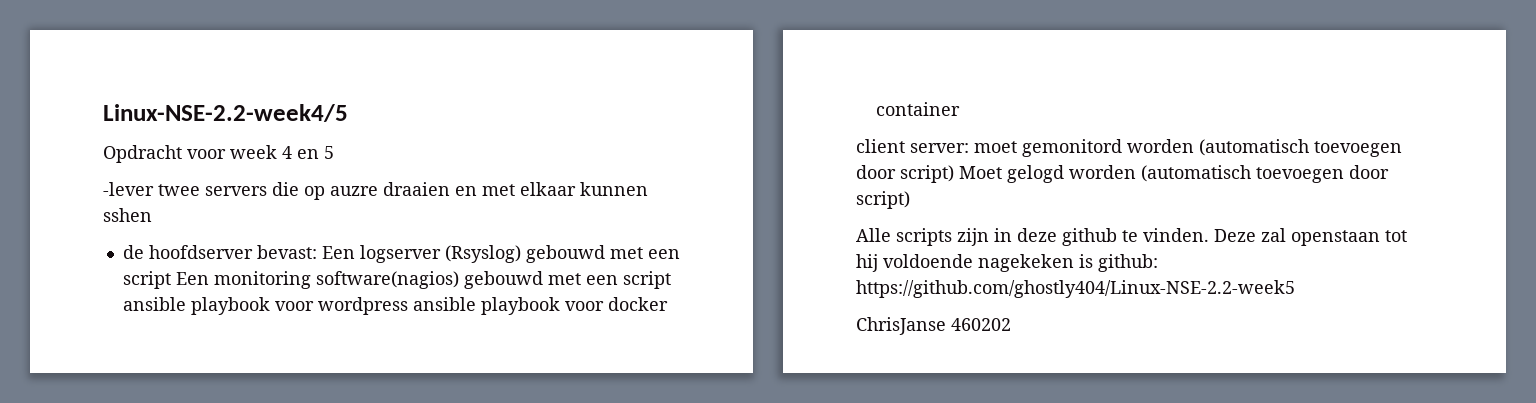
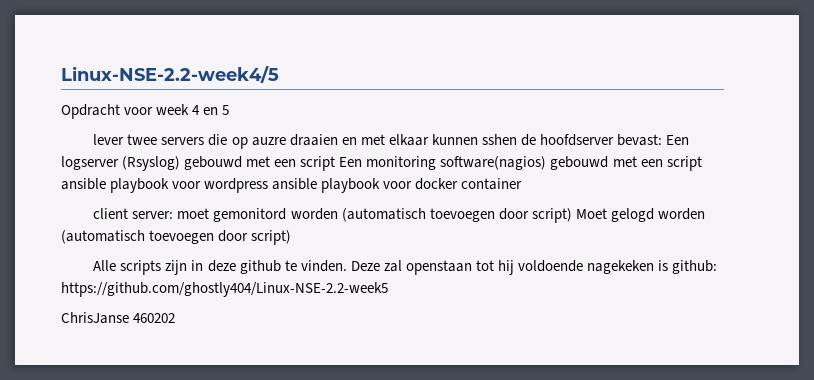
[103,182,154,196] -lever -> [93,134,125,145] lever
(152, 215) // -> (517, 139) none

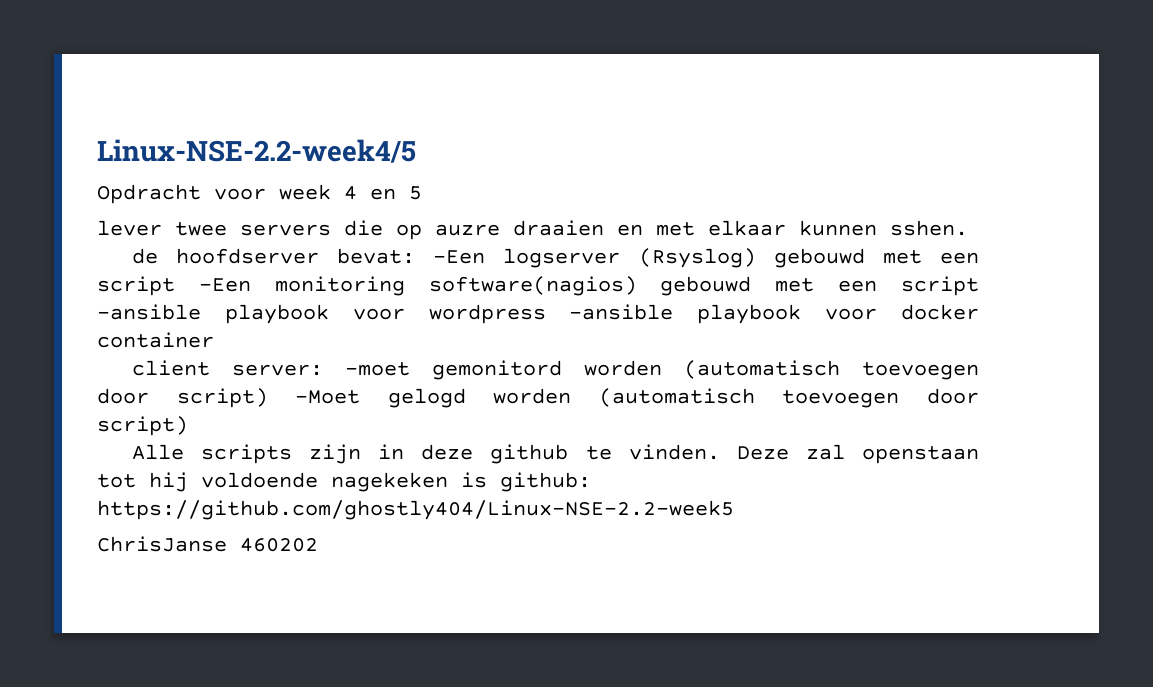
[481,134,517,145] sshen -> [890,220,968,236] sshen. //
[617,134,690,146] bevast: Een -> [337,248,486,264] bevat: -Een
[339,157,363,167] Een -> [198,278,251,292] -Een
[61,178,106,190] ansible -> [97,304,201,320] -ansible
[272,178,318,190] ansible -> [569,304,674,320] -ansible
[177,208,210,219] moet -> [344,362,410,376] -moet
[575,208,607,219] Moet -> [295,390,361,404] -Moet

